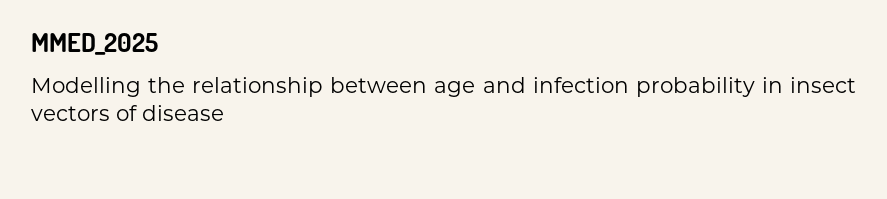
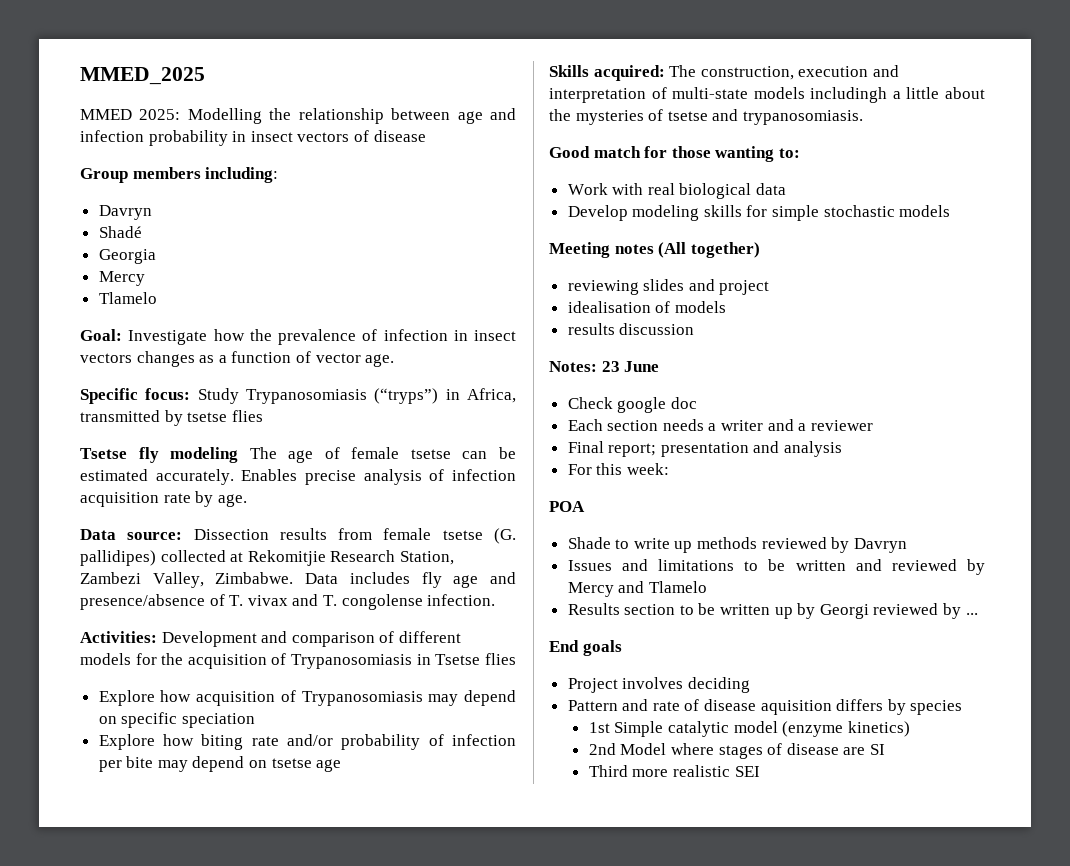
(158, 44) none -> [80,109,181,120] MMED 2025:
(224, 113) none -> [80,167,279,183] [98,205,152,220] [98,226,142,238] [98,249,156,264] [98,271,145,286] [98,292,157,304] [80,329,516,345] [80,351,395,367] [80,388,516,404] [80,410,263,426] [80,447,516,463] [80,469,516,485] [80,491,247,507] [80,528,516,544] [80,550,454,566] [80,572,516,588] [80,594,496,610] [80,631,461,647] [80,653,516,669] [98,690,516,706] [98,712,255,728] [98,734,516,750] [98,756,342,772] [549,65,899,81] [549,87,985,103] [549,109,863,125] [549,146,800,162] [567,183,787,199] [567,205,951,221] [549,242,760,258] [567,279,770,295] [567,301,726,313] [567,323,695,335] [549,361,660,372] [567,397,697,413] [567,419,873,431] [567,441,843,457] [567,463,669,475] [549,501,585,512] [567,537,907,553] [567,559,985,575] [567,581,707,597] [567,603,978,619] [549,640,622,656] [567,677,750,693] [567,699,963,715] [588,721,910,737] [588,743,885,759] [588,765,760,777] // Group members including: // Davryn // Shadé // Georgia // Mercy // Tlamelo // Goal: Investigate how the prevalence of infection in insect vectors changes as a function of vector age. // Specific focus: Study Trypanosomiasis (“tryps”) in Africa, transmitted by tsetse flies // Tsetse fly modeling The age of female tsetse can be estimated accurately. Enables precise analysis of infection acquisition rate by age. // Data source: Dissection results from female tsetse (G. pallidipes) collected at Rekomitjie Research Station, Zambezi Valley, Zimbabwe. Data includes fly age and presence/absence of T. vivax and T. congolense infection. // Activities: Development and comparison of different models for the acquisition of Trypanosomiasis in Tsetse flies // Explore how acquisition of Trypanosomiasis may depend on specific speciation // Explore how biting rate and/or probability of infection per bite may depend on tsetse age // Skills acquired: The construction, execution and interpretation of multi-state models includingh a little about the mysteries of tsetse and trypanosomiasis. // Good match for those wanting to: // Work with real biological data // Develop modeling skills for simple stochastic models // Meeting notes (All together) // reviewing slides and project // idealisation of models // results discussion // Notes: 23 June // Check google doc // Each section needs a writer and a reviewer // Final report; presentation and analysis // For this week: // POA // Shade to write up methods reviewed by Davryn // Issues and limitations to be written and reviewed by Mercy and Tlamelo // Results section to be written up by Georgi reviewed by ... // End goals // Project involves deciding // Pattern and rate of disease aquisition differs by species // 1st Simple catalytic model (enzyme kinetics) // 2nd Model where stages of disease are SI // Third more realistic SEI

